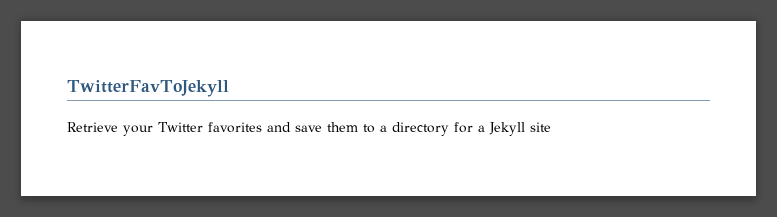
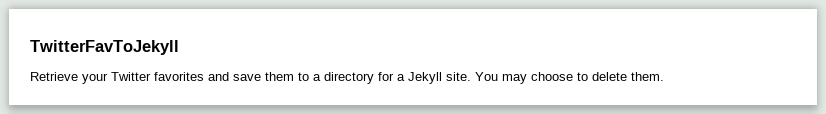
[530,122,551,132] site -> [446,72,664,84] site. You may choose to delete them.

